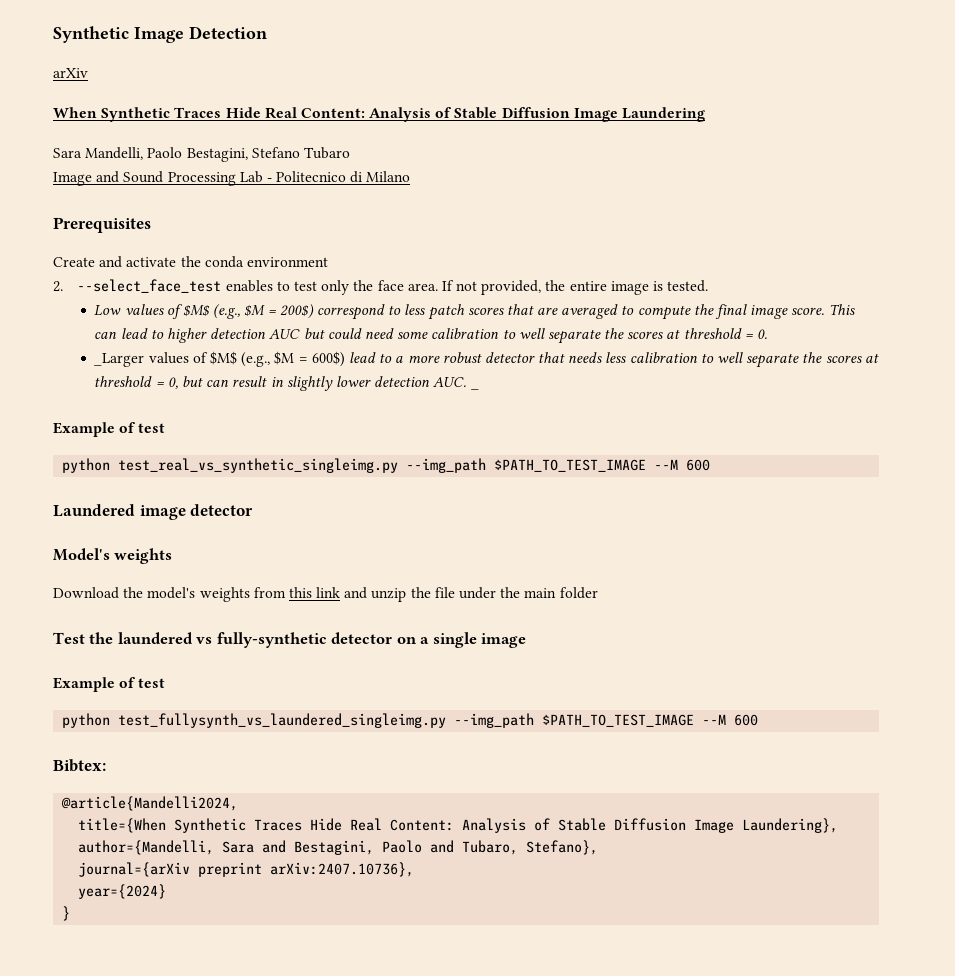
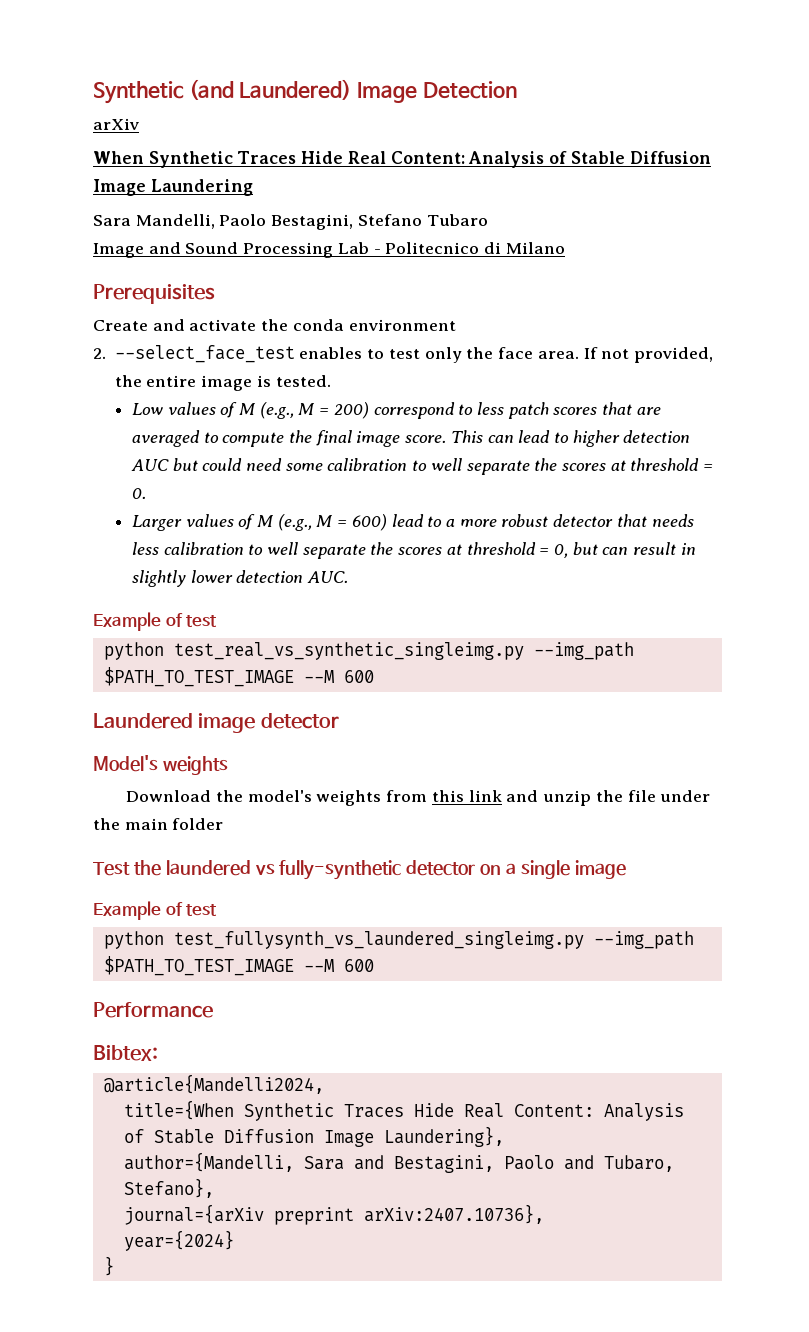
[53,26,129,43] Synthetic -> [93,79,352,104] Synthetic (and Laundered)
[183,304,314,319] $M$ (e.g., $M = 200$) -> [238,402,369,419] M (e.g., M = 200)
[94,351,345,367] _Larger values of $M$ (e.g., $M = 600$) -> [131,514,387,531] Larger values of M (e.g., M = 600)
[470,387,479,390] _ -> (348, 577) none
(759, 720) none -> [93,1002,213,1018] // Performance

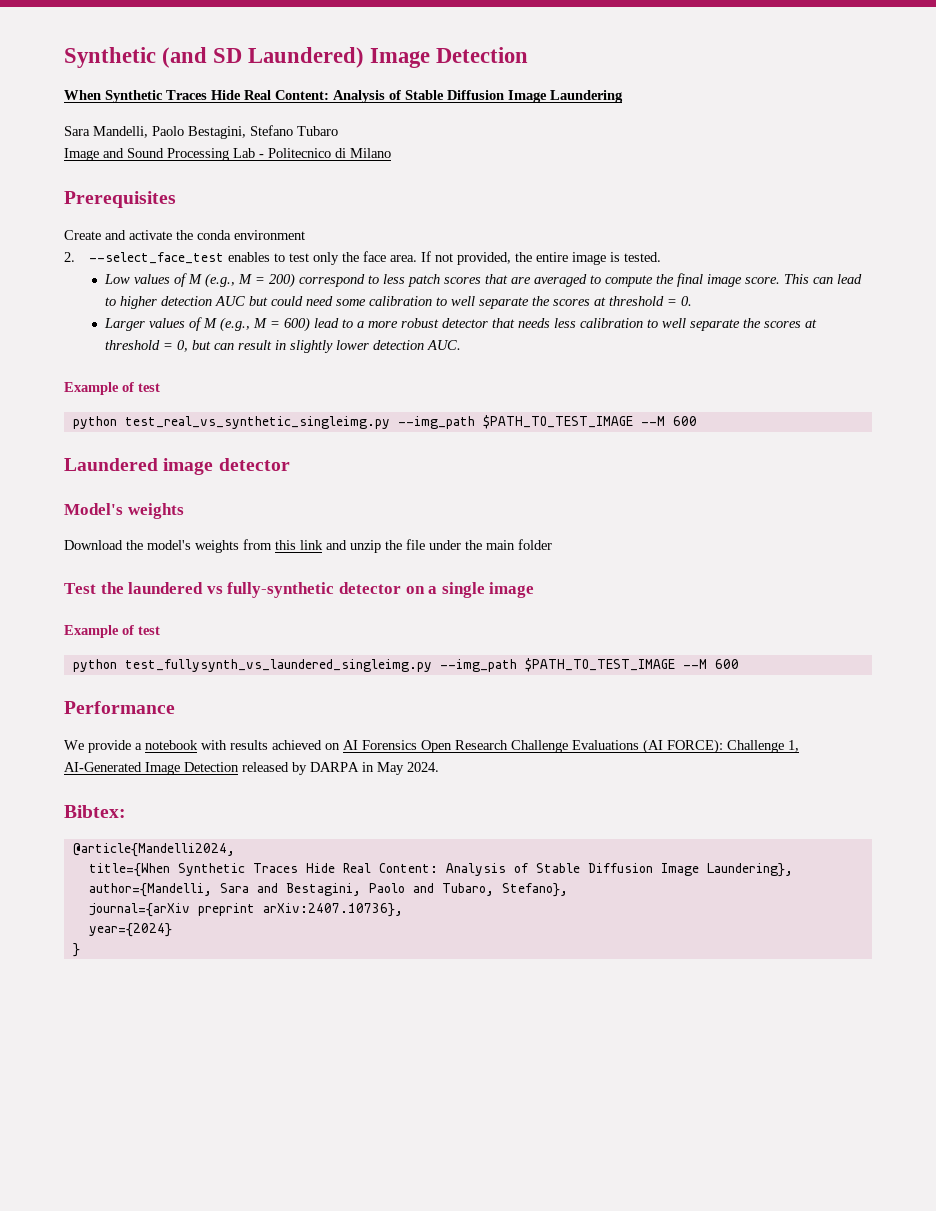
(234, 89) none -> [213,48,243,63] SD
[93,118,139,130] // arXiv -> (529, 55) none
(213, 1010) none -> [64,739,799,754] [64,762,439,775] // We provide a notebook with results achieved on AI Forensics Open Research Challenge Evaluations (AI FORCE): Challenge 1, AI-Generated Image Detection released by DARPA in May 2024.

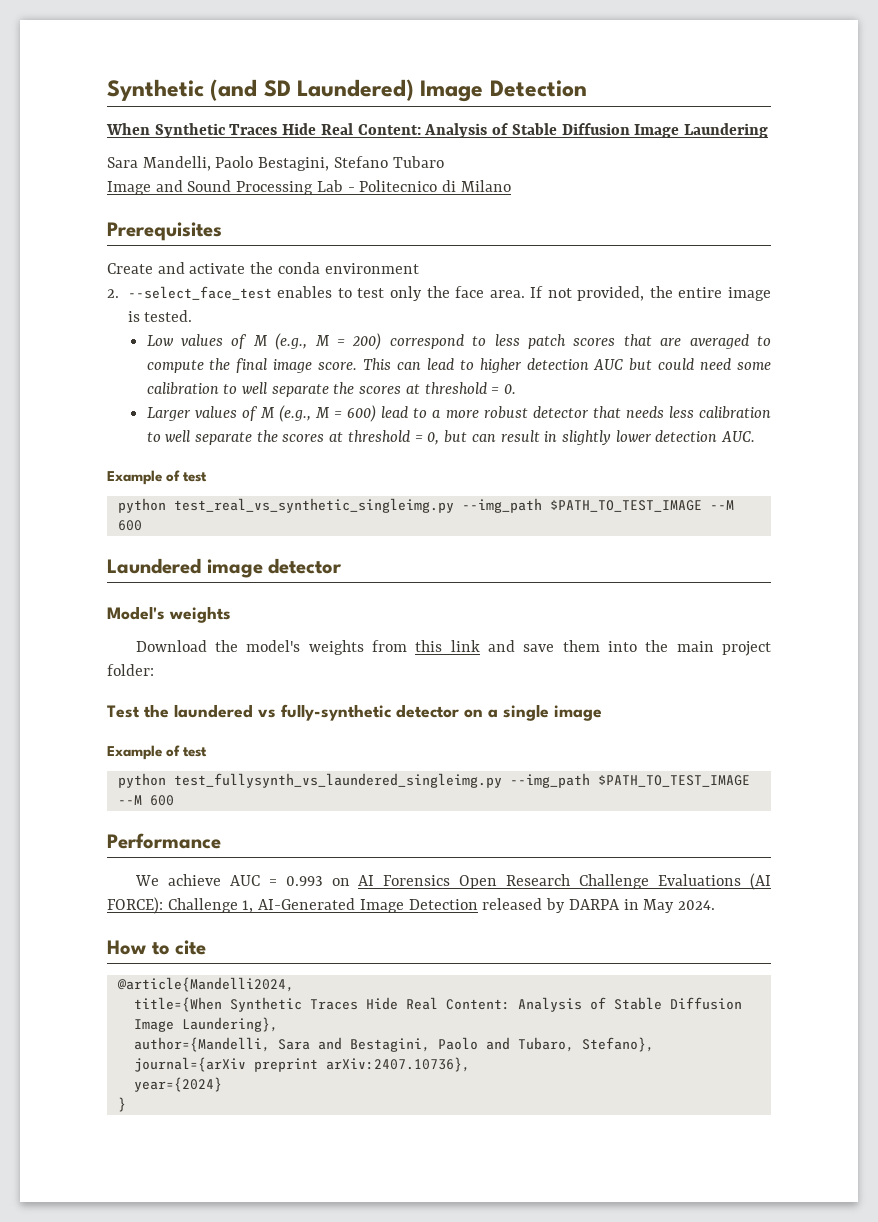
[350,539,552,553] unzip the file under the main folder -> [523,640,771,656] [107,664,154,676] save them into the main project folder:
[88,740,322,753] provide a notebook with results achieved -> [167,874,323,886] achieve AUC = 0.993
[64,805,126,818] Bibtex: -> [107,940,207,955] How to cite

